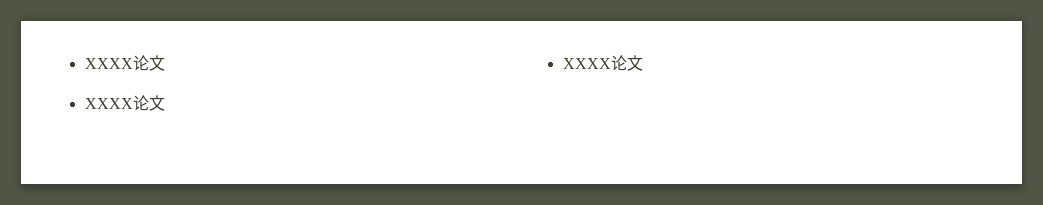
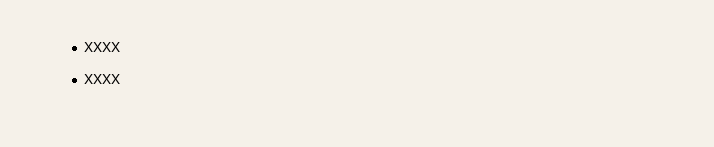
[84,55,165,71] [84,95,165,111] [562,55,643,71] XXXX论文 // XXXX论文 // XXXX论文 -> [83,42,120,52] [83,74,120,84] XXXX // XXXX

